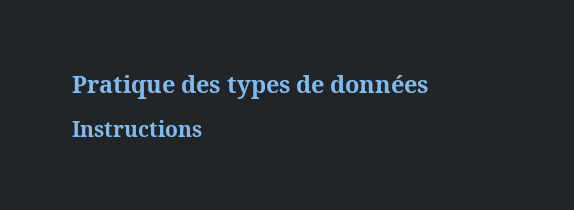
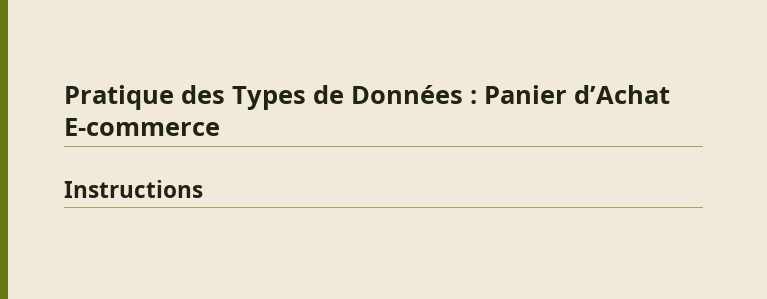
[226,75,429,99] types de données -> [232,85,670,110] [64,118,220,136] Types de Données : Panier d’Achat E-commerce

